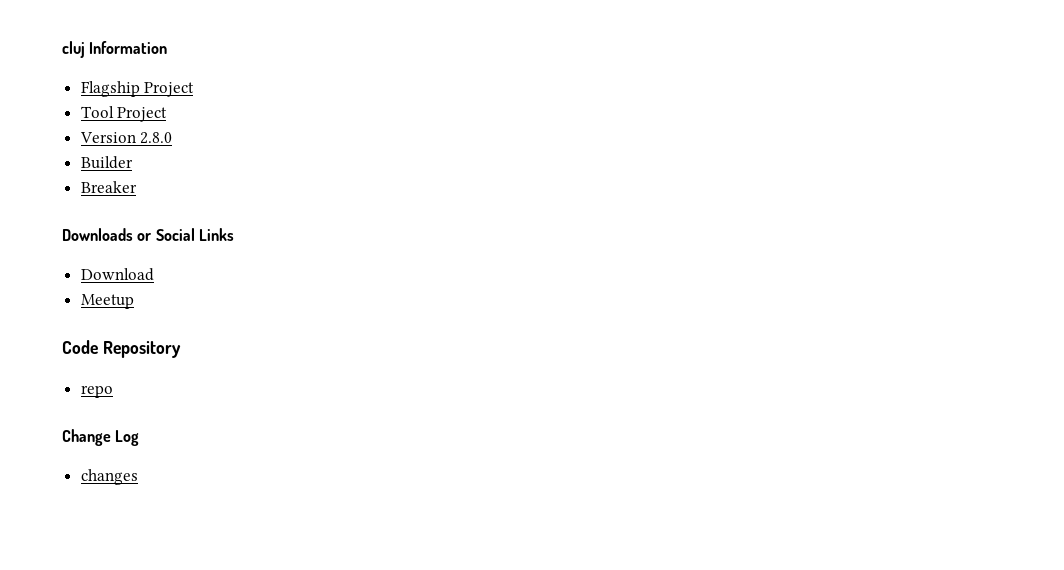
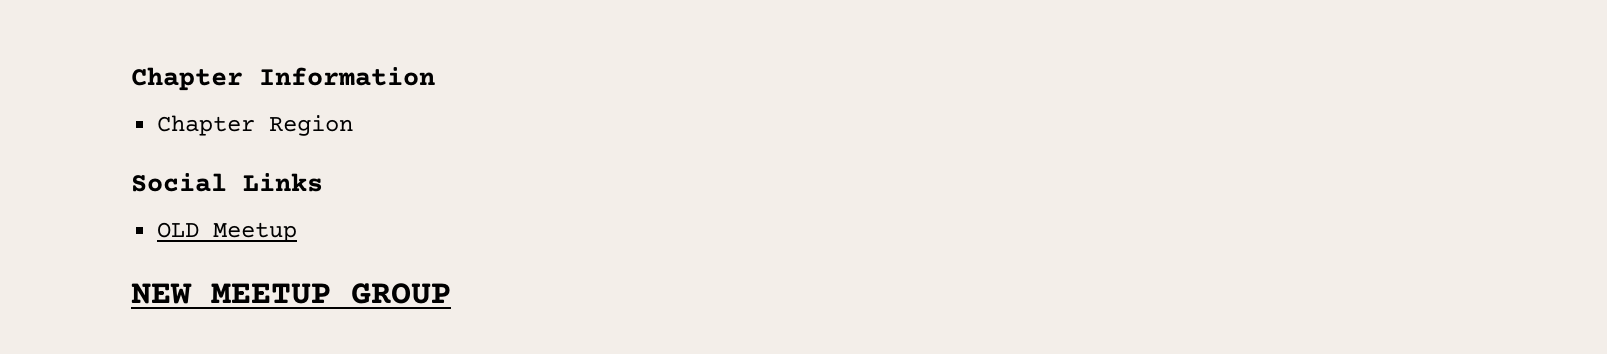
[62,41,85,58] cluj -> [131,67,243,91] Chapter
[80,81,195,97] [80,106,168,122] [79,132,173,144] [80,156,133,169] [80,181,137,193] [62,228,152,241] Flagship Project // Tool Project // Version 2.8.0 // Builder // Breaker // Downloads or -> [157,115,354,136] Chapter Region //
[80,268,154,281] Download // -> [157,222,200,238] OLD
[62,340,181,358] [80,385,113,398] [62,429,140,446] [80,469,138,485] Code Repository // repo // Change Log // changes -> [131,283,451,304] NEW MEETUP GROUP

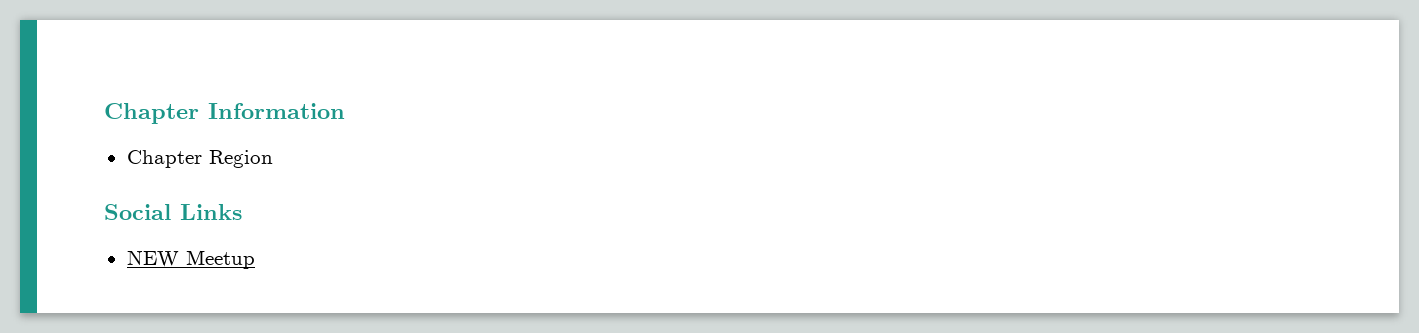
[157,222,200,238] OLD -> [126,250,179,267] NEW
[131,283,451,304] // NEW MEETUP GROUP -> (255, 259) none

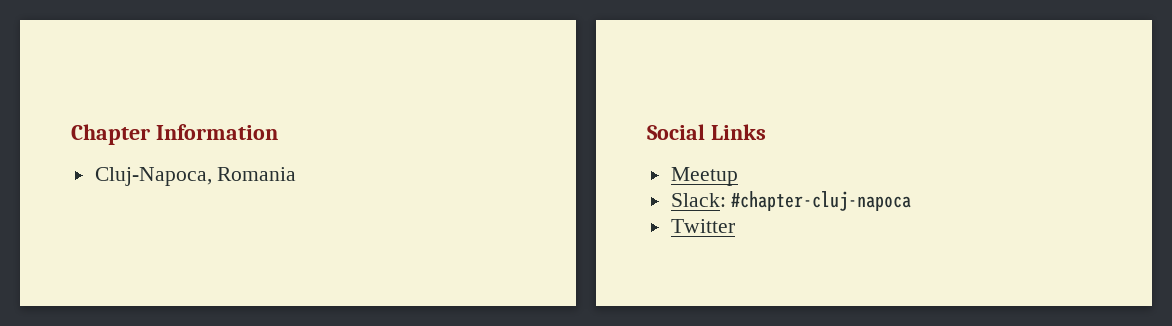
[126,150,273,168] Chapter Region -> [94,167,297,186] Cluj-Napoca, Romania
[126,250,179,267] NEW -> (766, 132) none
(255, 259) none -> [670,191,912,211] [670,219,735,233] // Slack: #chapter-cluj-napoca // Twitter

